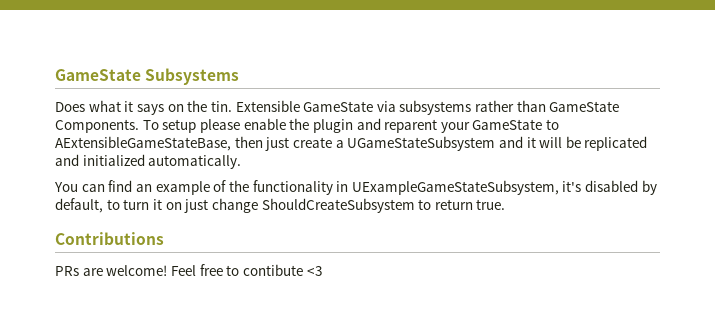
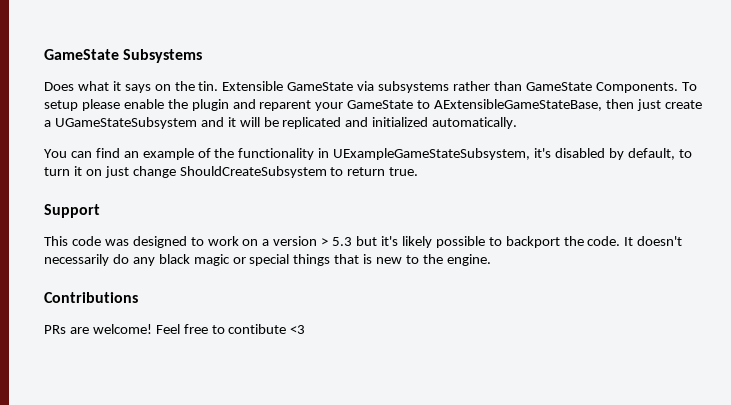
(506, 204) none -> [44,204,100,218] [44,236,683,248] [44,254,491,266] // Support // This code was designed to work on a version > 5.3 but it's likely possible to backport the code. It doesn't necessarily do any black magic or special things that is new to the engine.

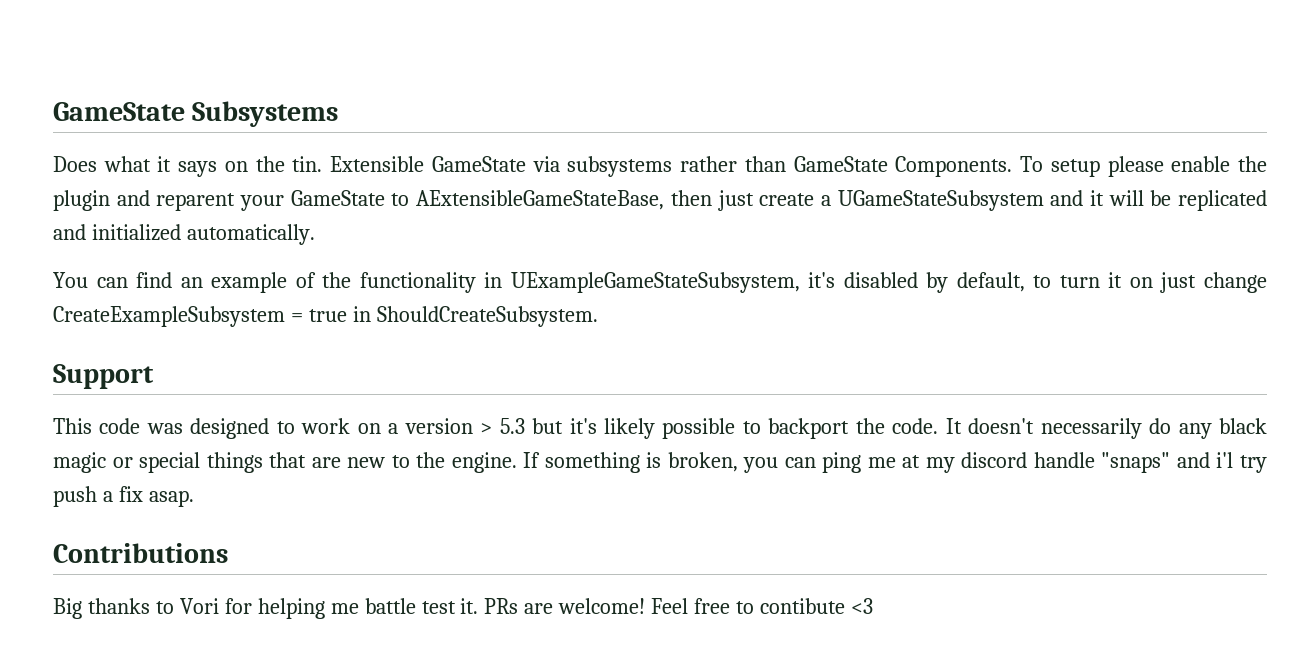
[179,166,419,178] ShouldCreateSubsystem to return true. -> [53,306,598,327] CreateExampleSubsystem = true in ShouldCreateSubsystem.
[363,254,373,264] is -> [311,457,341,468] are
[44,292,138,303] // Contributions // -> [523,452,1267,473] [53,486,194,507] [53,543,228,563] [53,598,479,619] If something is broken, you can ping me at my discord handle "snaps" and i'l try push a fix asap. // Contributions // Big thanks to Vori for helping me battle test it.

